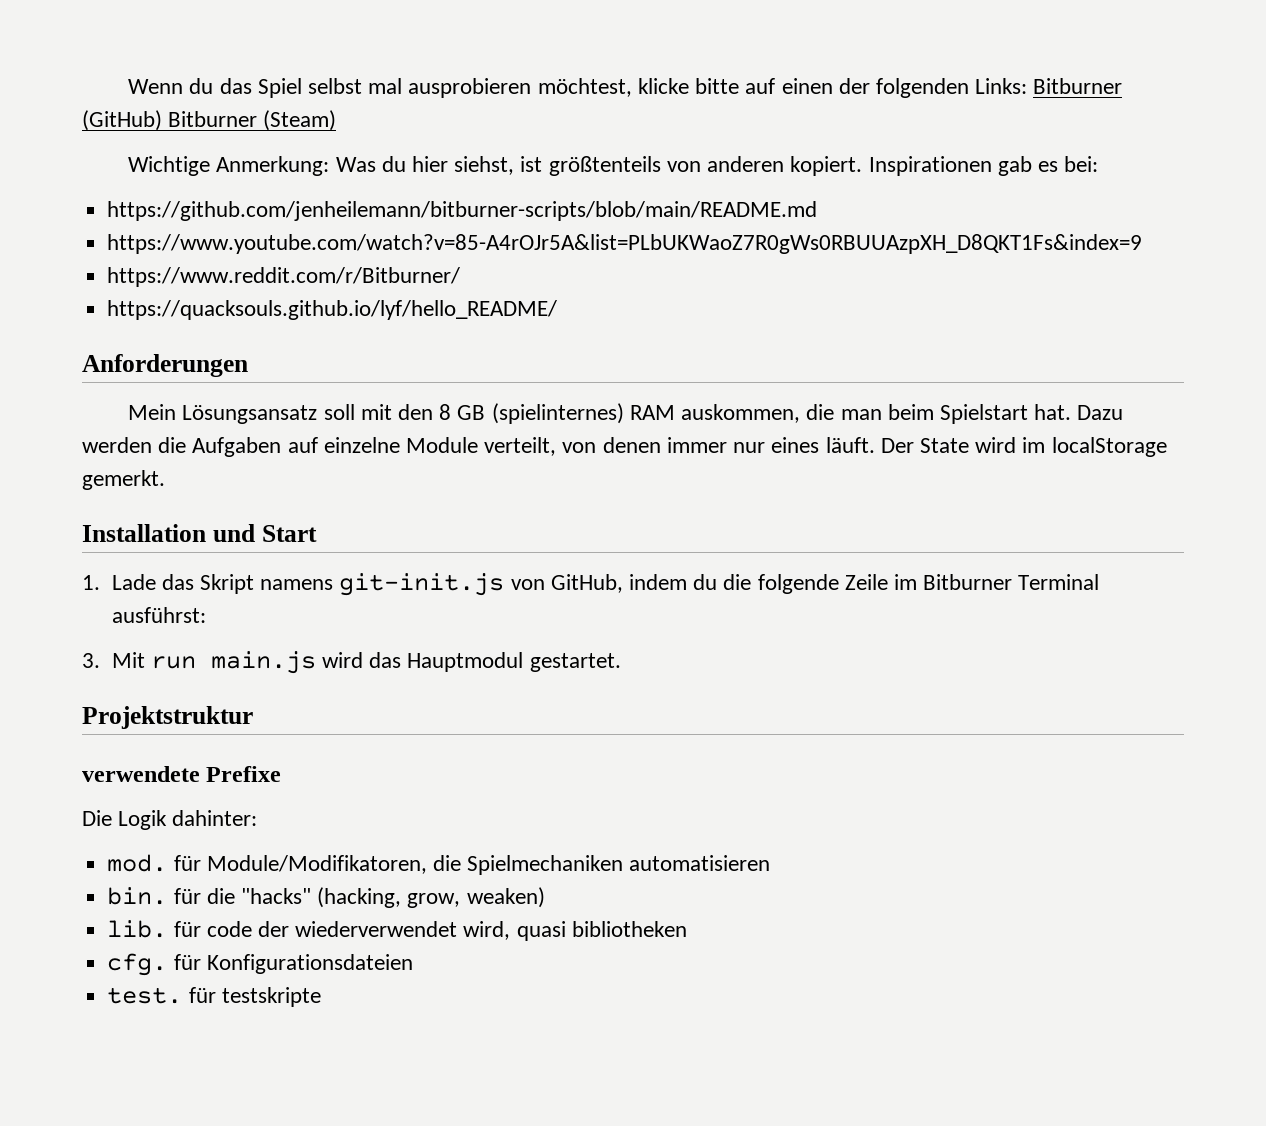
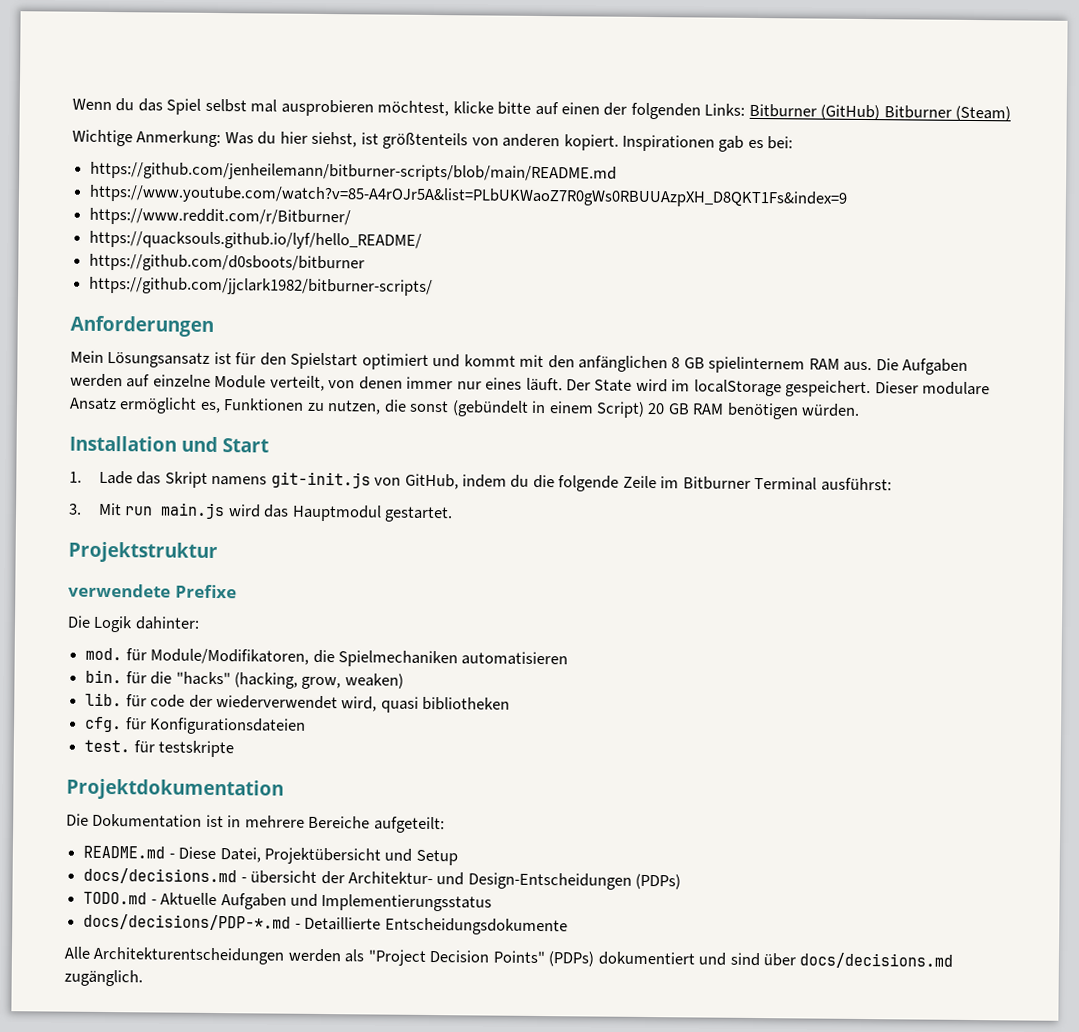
(558, 310) none -> [89,253,366,273] [89,276,434,297] // https://github.com/d0sboots/bitburner // https://github.com/jjclark1982/bitburner-scripts/
[323,404,355,420] soll -> [213,351,516,370] ist für den Spielstart optimiert und kommt
(434, 412) none -> [578,355,669,373] anfänglichen
[491,403,1124,424] [82,437,282,457] (spielinternes) RAM auskommen, die man beim Spielstart hat. Dazu werden die Aufgaben -> [708,356,969,375] [70,373,123,388] spielinternem RAM aus. Die Aufgaben werden
[82,470,165,490] gemerkt. -> [785,380,991,398] [69,397,861,420] gespeichert. Dieser modulare Ansatz ermöglicht es, Funktionen zu nutzen, die sonst (gebündelt in einem Script) 20 GB RAM benötigen würden.
(321, 997) none -> [66,778,284,801] [66,813,445,834] [83,845,458,866] [83,867,682,890] [83,891,493,912] [83,913,568,936] [64,946,954,969] [64,969,143,987] // Projektdokumentation // Die Dokumentation ist in mehrere Bereiche aufgeteilt: // README.md - Diese Datei, Projektübersicht und Setup // docs/decisions.md - übersicht der Architektur- und Design-Entscheidungen (PDPs) // TODO.md - Aktuelle Aufgaben und Implementierungsstatus // docs/decisions/PDP-*.md - Detaillierte Entscheidungsdokumente // Alle Architekturentscheidungen werden als "Project Decision Points" (PDPs) dokumentiert und sind über docs/decisions.md zugänglich.

